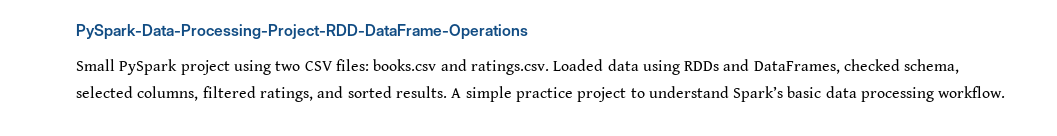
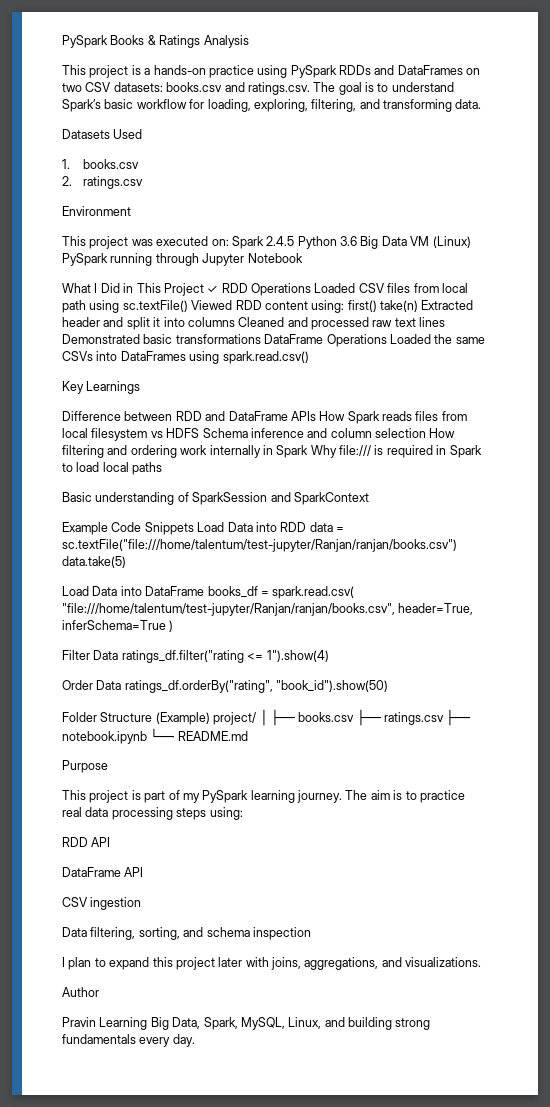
[76,24,528,40] [76,59,271,75] PySpark-Data-Processing-Project-RDD-DataFrame-Operations // Small PySpark project using -> [62,35,249,48] [62,65,481,78] PySpark Books & Ratings Analysis // This project is a hands-on practice using PySpark RDDs and DataFrames on
[335,59,369,71] files: -> [113,82,163,92] datasets:
[553,59,960,75] [76,86,1006,102] Loaded data using RDDs and DataFrames, checked schema, selected columns, filtered ratings, and sorted results. A simple practice project to understand Spark’s basic data processing workflow. -> [313,82,454,95] [62,99,482,112] [62,129,143,139] [62,159,139,169] [62,176,143,189] [62,206,131,216] [62,236,471,249] [62,253,303,266] [62,283,468,296] [62,300,474,313] [62,317,446,330] [62,334,485,347] [62,351,309,364] [62,381,141,394] [62,411,467,424] [62,428,456,441] [62,445,482,458] [62,462,163,475] [62,492,369,505] [62,522,344,535] [62,539,457,552] [62,556,126,568] [62,586,355,599] [62,603,474,616] [62,620,174,632] [62,650,329,663] [62,680,389,693] [62,709,471,726] [62,728,248,744] [62,760,108,773] [62,790,465,803] [62,807,243,820] [62,837,111,847] [62,867,144,877] [62,897,142,910] [62,927,311,940] [62,957,482,970] [62,987,99,997] [62,1017,431,1030] [62,1034,195,1047] The goal is to understand Spark’s basic workflow for loading, exploring, filtering, and transforming data. // Datasets Used // 1. books.csv // 2. ratings.csv // Environment // This project was executed on: Spark 2.4.5 Python 3.6 Big Data VM (Linux) PySpark running through Jupyter Notebook // What I Did in This Project ✓ RDD Operations Loaded CSV files from local path using sc.textFile() Viewed RDD content using: first() take(n) Extracted header and split it into columns Cleaned and processed raw text lines Demonstrated basic transformations DataFrame Operations Loaded the same CSVs into DataFrames using spark.read.csv() // Key Learnings // Difference between RDD and DataFrame APIs How Spark reads files from local filesystem vs HDFS Schema inference and column selection How filtering and ordering work internally in Spark Why file:/// is required in Spark to load local paths // Basic understanding of SparkSession and SparkContext // Example Code Snippets Load Data into RDD data = sc.textFile("file:///home/talentum/test-jupyter/Ranjan/ranjan/books.csv") data.take(5) // Load Data into DataFrame books_df = spark.read.csv( "file:///home/talentum/test-jupyter/Ranjan/ranjan/books.csv", header=True, inferSchema=True ) // Filter Data ratings_df.filter("rating <= 1").show(4) // Order Data ratings_df.orderBy("rating", "book_id").show(50) // Folder Structure (Example) project/ │ ├── books.csv ├── ratings.csv ├── notebook.ipynb └── README.md // Purpose // This project is part of my PySpark learning journey. The aim is to practice real data processing steps using: // RDD API // DataFrame API // CSV ingestion // Data filtering, sorting, and schema inspection // I plan to expand this project later with joins, aggregations, and visualizations. // Author // Pravin Learning Big Data, Spark, MySQL, Linux, and building strong fundamentals every day.

